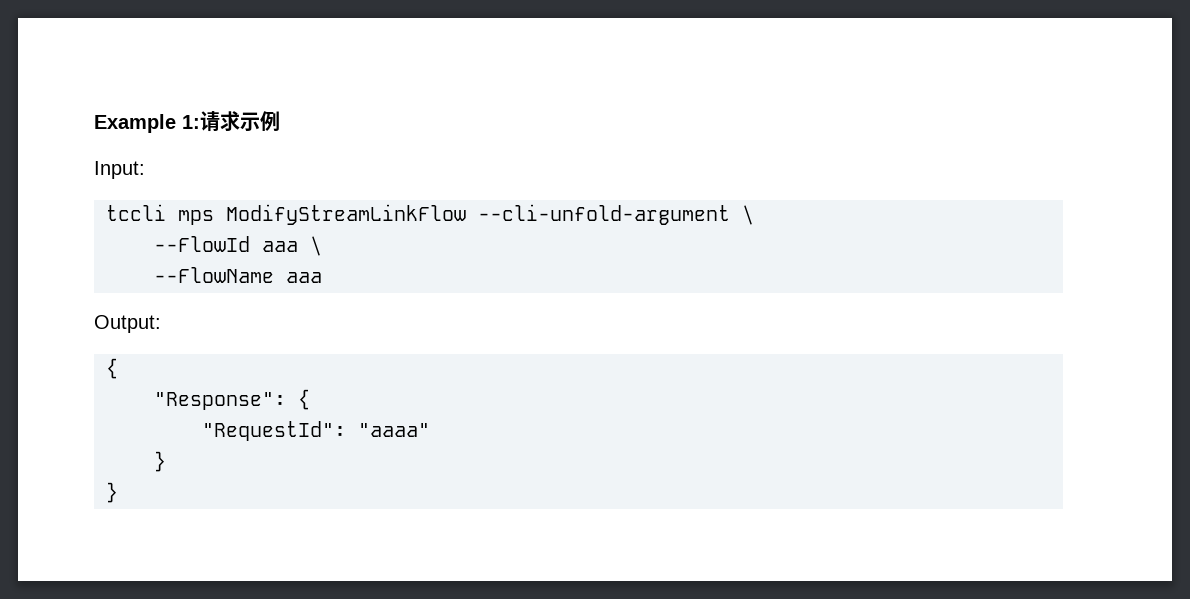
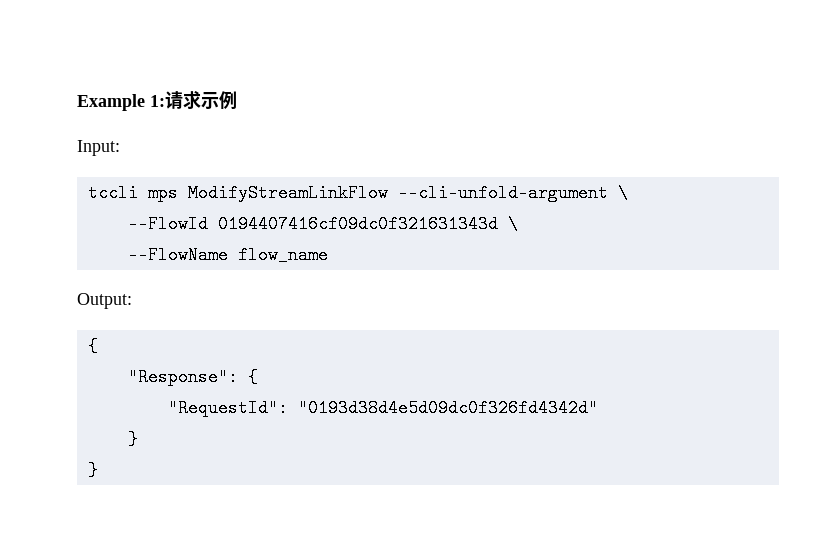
[262,241,298,252] aaa -> [217,215,498,233] 0194407416cf09dc0f321631343d
[286,272,322,283] aaa -> [237,246,328,264] flow_name
[358,423,430,437] "aaaa" -> [297,399,598,417] "0193d38d4e5d09dc0f326fd4342d"

